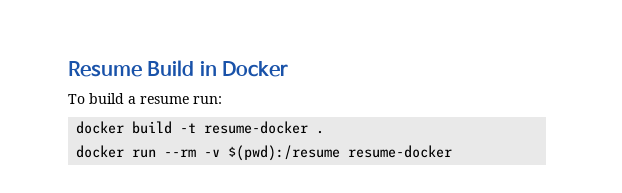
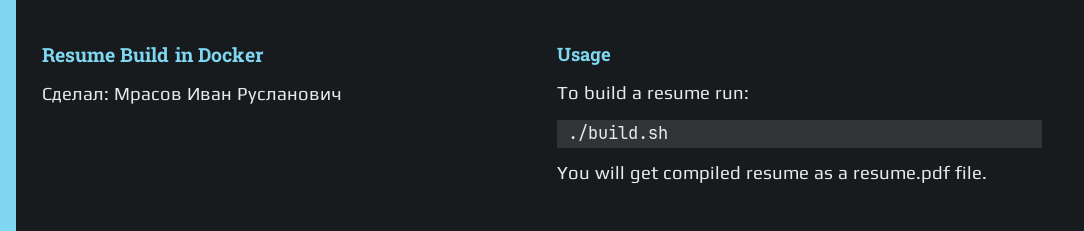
(288, 69) none -> [42,87,342,104] [557,47,611,65] // Сделал: Мрасов Иван Русланович // Usage
[76,121,325,134] [76,145,453,161] docker build -t resume-docker . // docker run --rm -v $(pwd):/resume resume-docker -> [568,124,669,141] [557,165,987,184] ./build.sh // You will get compiled resume as a resume.pdf file.

